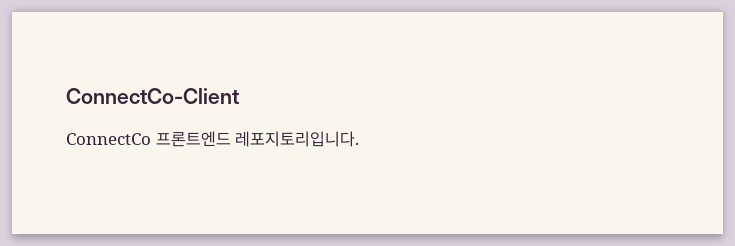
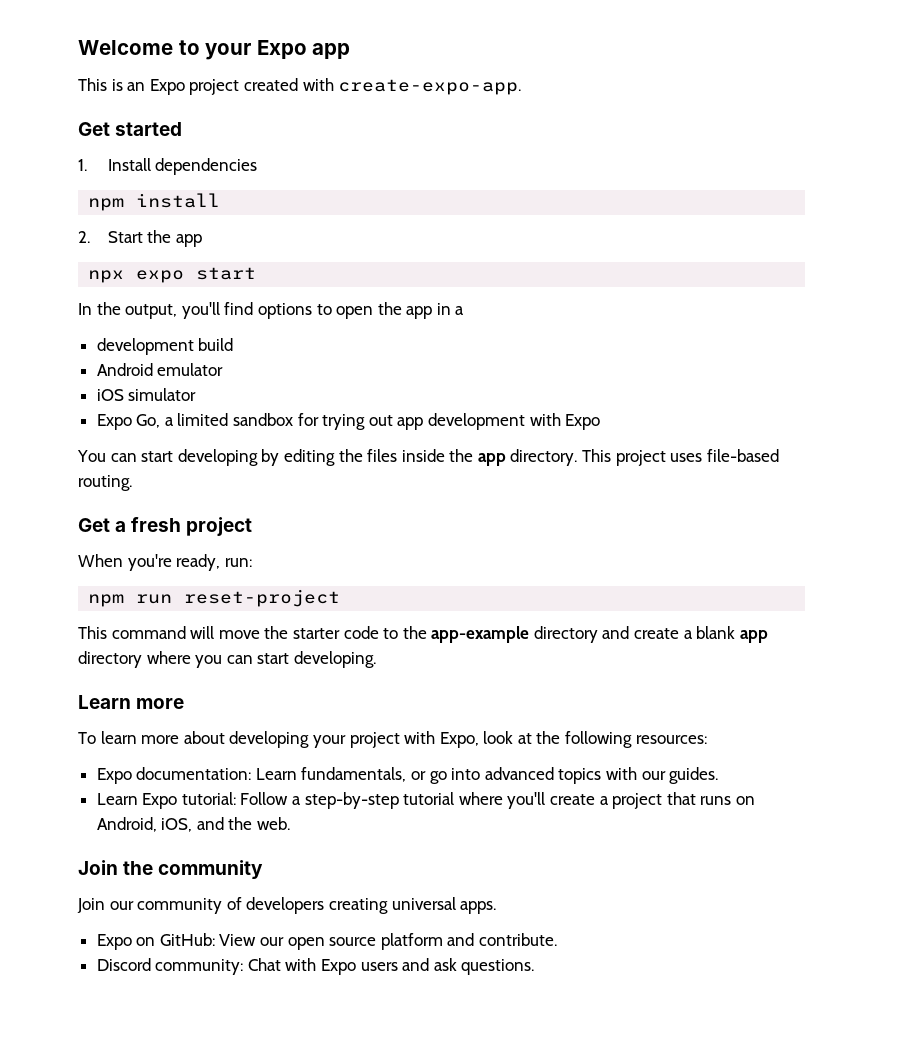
[66,88,239,104] [66,131,360,147] ConnectCo-Client // ConnectCo 프론트엔드 레포지토리입니다. -> [78,40,351,60] [78,78,522,95] [78,122,183,136] [78,158,258,175] [88,193,221,211] [78,230,202,247] [88,267,257,283] [78,302,465,319] [96,338,234,355] [96,363,224,376] [96,388,197,401] [96,413,601,430] [77,449,779,466] [78,475,132,491] [78,517,253,536] [78,554,252,571] [88,589,341,607] [78,626,768,643] [78,651,376,668] [78,695,185,709] [78,731,707,748] [96,767,719,784] [96,792,755,809] [96,817,291,832] [78,860,264,879] [77,897,497,914] [96,933,558,950] [96,958,535,975] Welcome to your Expo app // This is an Expo project created with create-expo-app. // Get started // 1. Install dependencies // npm install // 2. Start the app // npx expo start // In the output, you'll find options to open the app in a // development build // Android emulator // iOS simulator // Expo Go, a limited sandbox for trying out app development with Expo // You can start developing by editing the files inside the app directory. This project uses file-based routing. // Get a fresh project // When you're ready, run: // npm run reset-project // This command will move the starter code to the app-example directory and create a blank app directory where you can start developing. // Learn more // To learn more about developing your project with Expo, look at the following resources: // Expo documentation: Learn fundamentals, or go into advanced topics with our guides. // Learn Expo tutorial: Follow a step-by-step tutorial where you'll create a project that runs on Android, iOS, and the web. // Join the community // Join our community of developers creating universal apps. // Expo on GitHub: View our open source platform and contribute. // Discord community: Chat with Expo users and ask questions.

